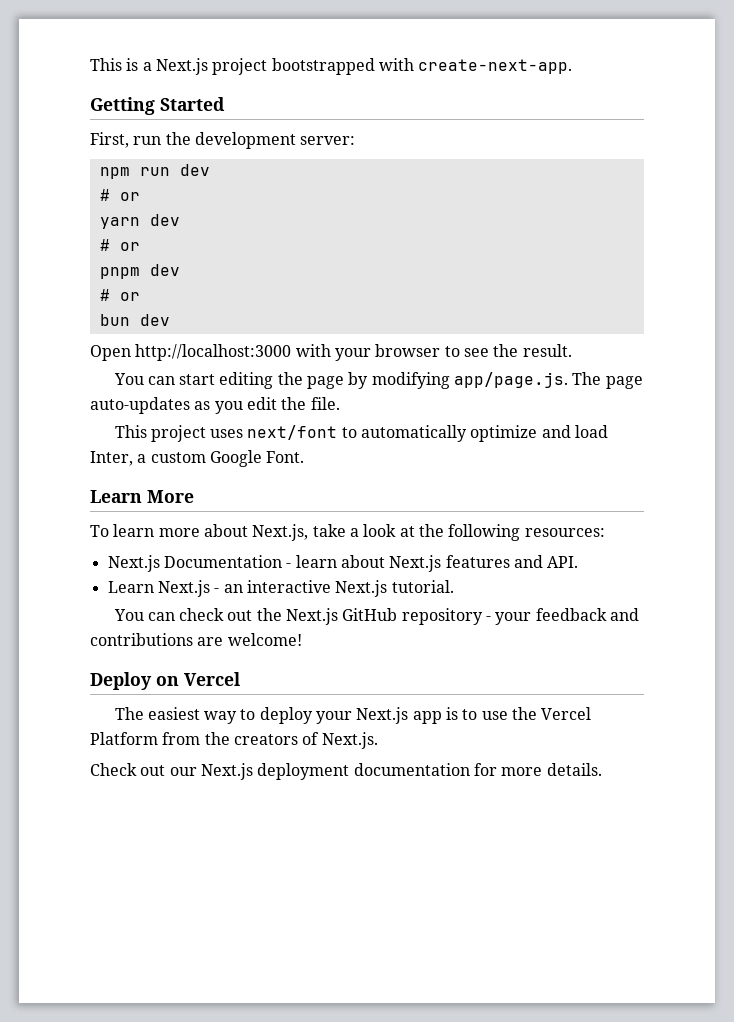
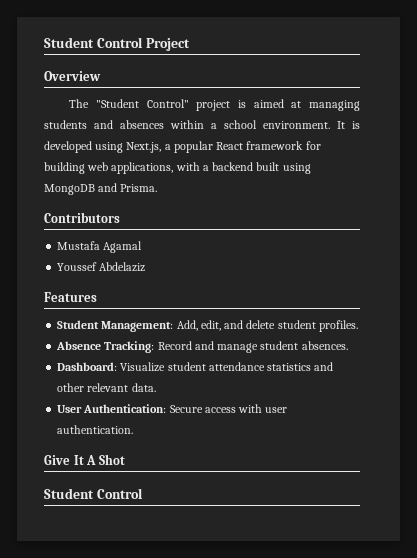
[90,58,573,75] [90,97,225,115] [90,132,356,149] [99,164,210,179] [99,189,140,201] [99,214,180,229] [99,239,140,251] [99,264,180,279] [99,289,140,301] [99,314,170,326] [90,344,572,361] [113,372,643,389] [90,397,340,414] [114,425,609,442] [90,450,305,467] [90,490,194,503] [90,524,605,541] [107,555,579,572] [107,580,454,597] [113,608,640,625] [90,633,302,646] [90,672,240,690] [114,707,592,724] [90,732,378,749] [90,763,602,780] This is a Next.js project bootstrapped with create-next-app. // Getting Started // First, run the development server: // npm run dev // # or // yarn dev // # or // pnpm dev // # or // bun dev // Open http://localhost:3000 with your browser to see the result. // You can start editing the page by modifying app/page.js. The page auto-updates as you edit the file. // This project uses next/font to automatically optimize and load Inter, a custom Google Font. // Learn More // To learn more about Next.js, take a look at the following resources: // Next.js Documentation - learn about Next.js features and API. // Learn Next.js - an interactive Next.js tutorial. // You can check out the Next.js GitHub repository - your feedback and contributions are welcome! // Deploy on Vercel // The easiest way to deploy your Next.js app is to use the Vercel Platform from the creators of Next.js. // Check out our Next.js deployment documentation for more details. -> [44,37,190,51] [44,71,101,81] [69,99,360,111] [44,120,360,129] [44,141,321,153] [44,162,311,174] [44,183,158,195] [44,212,120,223] [57,241,143,253] [57,262,146,272] [44,292,97,302] [57,320,358,332] [56,341,348,353] [57,362,334,372] [57,383,156,392] [57,404,288,413] [57,425,134,434] [44,454,125,465] [44,488,143,499] Student Control Project // Overview // The "Student Control" project is aimed at managing students and absences within a school environment. It is developed using Next.js, a popular React framework for building web applications, with a backend built using MongoDB and Prisma. // Contributors // Mustafa Agamal // Youssef Abdelaziz // Features // Student Management: Add, edit, and delete student profiles. // Absence Tracking: Record and manage student absences. // Dashboard: Visualize student attendance statistics and other relevant data. // User Authentication: Secure access with user authentication. // Give It A Shot // Student Control

